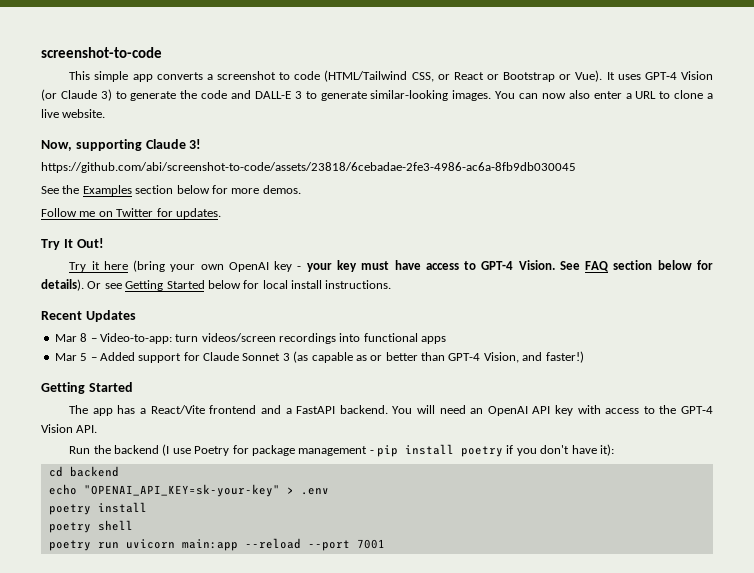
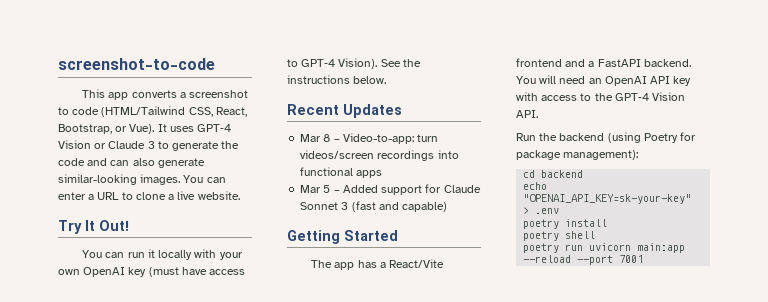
[94,71,129,82] simple -> (106, 93) none
[437,72,556,82] or React or Bootstrap -> [215,107,247,117] [58,124,112,134] React, Bootstrap,
[41,89,112,101] (or Claude 3) -> [94,141,155,149] or Claude 3
[254,91,317,99] DALL-E 3 to -> [110,158,155,166] can also
[541,90,590,99] now also -> (226, 180) none
[41,139,202,151] [41,162,576,173] [41,185,301,196] [41,208,221,219] [41,238,104,250] [69,260,713,272] [41,279,392,291] Now, supporting Claude 3! // https://github.com/abi/screenshot-to-code/assets/23818/6cebadae-2fe3-4986-ac6a-8fb9db030045 // See the Examples section below for more demos. // Follow me on Twitter for updates. // Try It Out! // Try it here (bring your own OpenAI key - your key must have access to GPT-4 Vision. See FAQ section below for details). Or see Getting Started below for local install instructions. -> [58,220,129,234] [82,249,243,260] [58,267,246,277] [287,58,421,69] [287,75,387,84] Try It Out! // You can run it locally with your own OpenAI key (must have access to GPT‑4 Vision). See the instructions below.
[293,351,584,363] (as capable as or better than GPT-4 Vision, and faster!) -> [351,201,448,212] (fast and capable)
[162,444,191,456] (I use -> [607,132,641,143] (using
[298,444,614,457] management - pip install poetry if you don't have it): -> [563,150,639,160] management):

